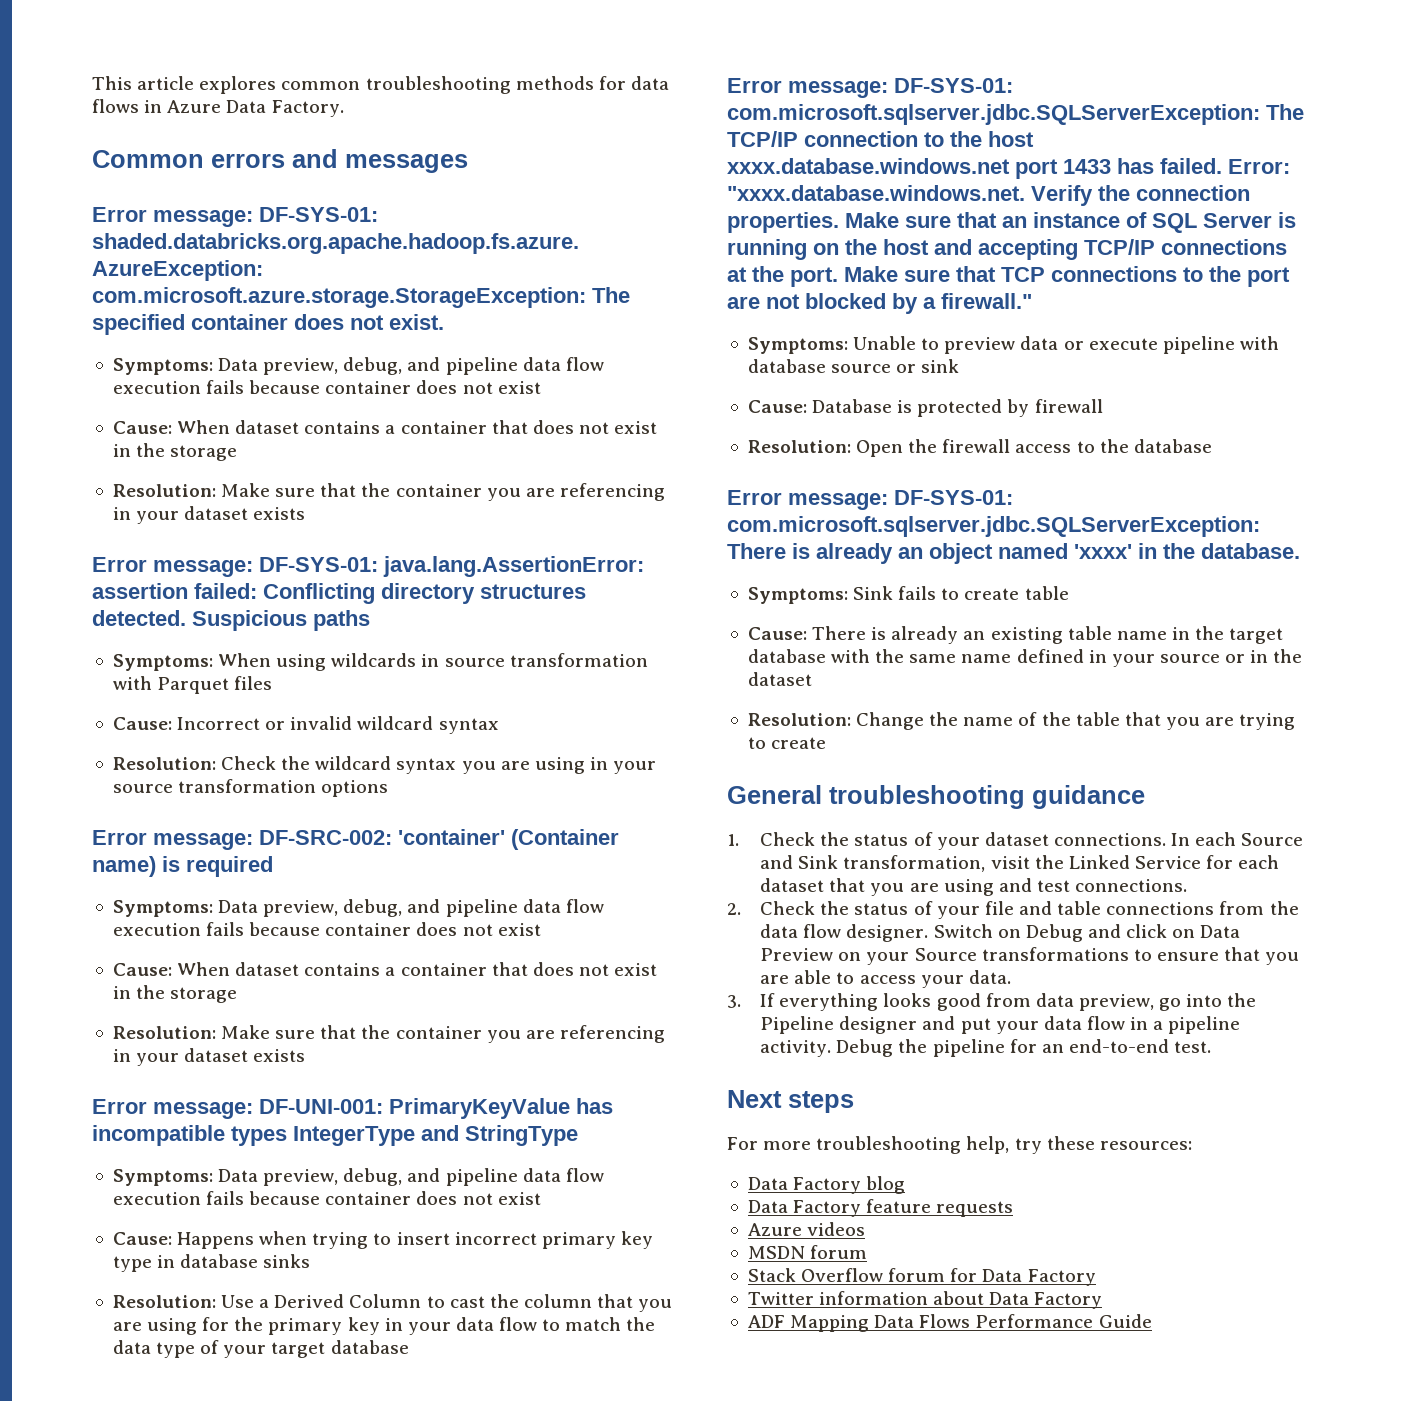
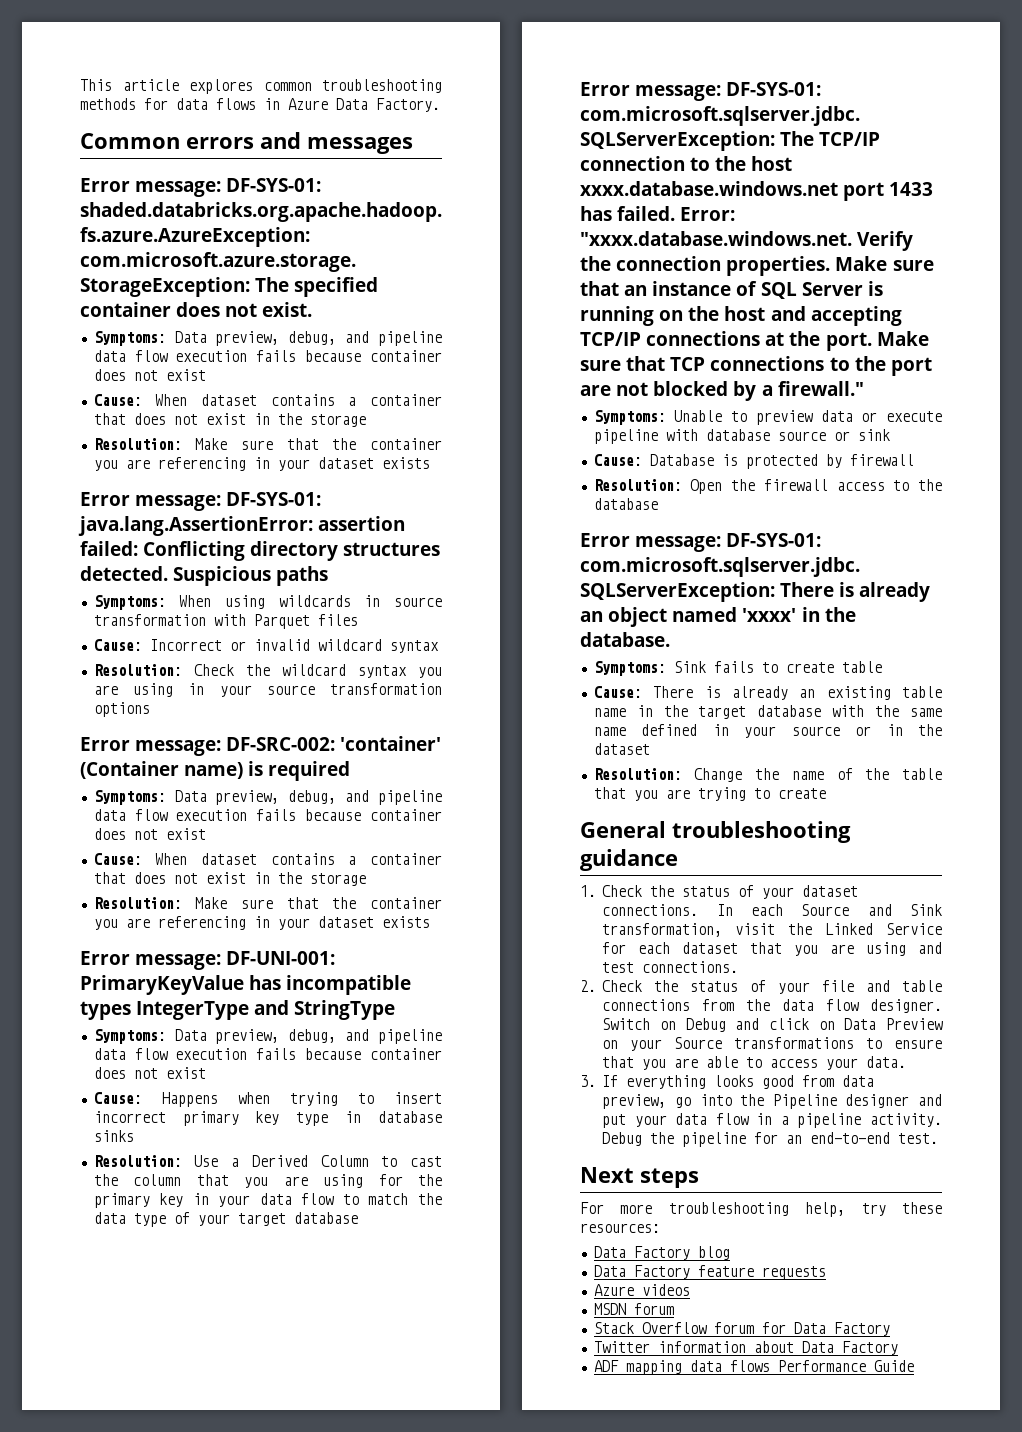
[790,1314,971,1332] Mapping Data Flows -> [625,1360,770,1375] mapping data flows

